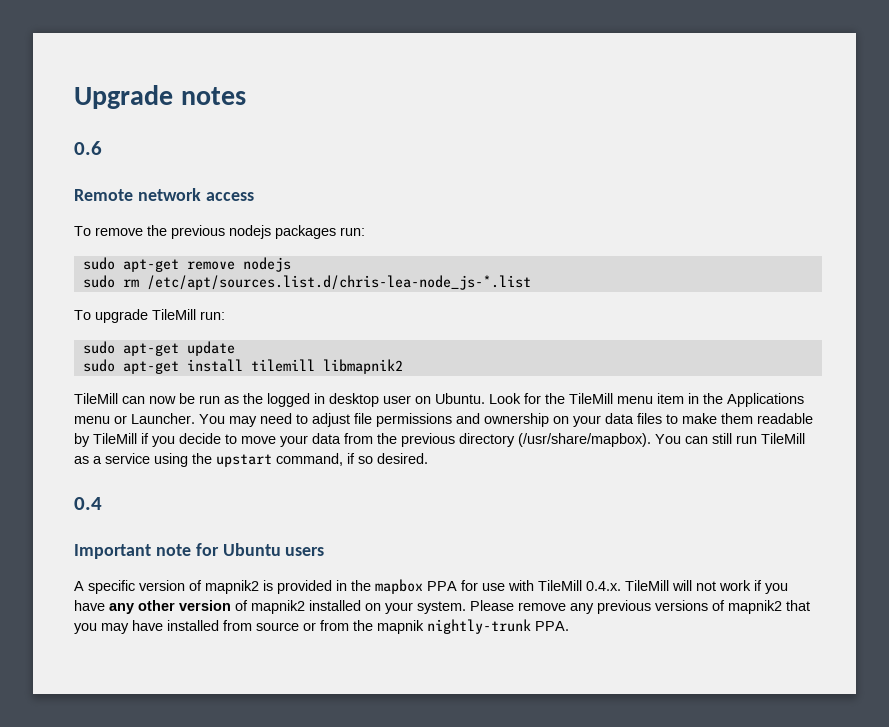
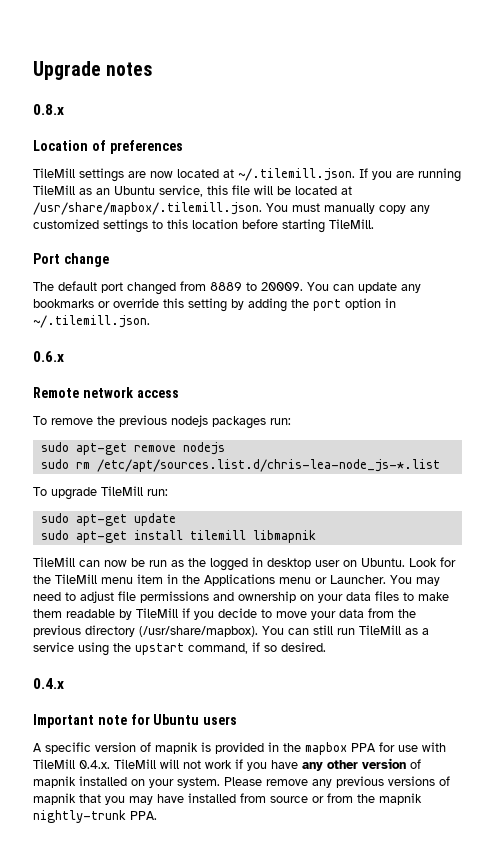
[74,141,102,155] 0.6 -> [33,104,64,115] [33,140,183,154] [33,168,461,182] [33,185,352,197] [33,202,430,215] [33,219,374,233] [33,253,109,267] [33,281,421,295] [33,298,396,312] [33,315,150,328] [33,351,64,362] 0.8.x // Location of preferences // TileMill settings are now located at ~/.tilemill.json. If you are running TileMill as an Ubuntu service, this file will be located at /usr/share/mapbox/.tilemill.json. You must manually copy any customized settings to this location before starting TileMill. // Port change // The default port changed from 8889 to 20009. You can update any bookmarks or override this setting by adding the port option in ~/.tilemill.json. // 0.6.x
[322,359,403,374] libmapnik2 -> [252,530,316,543] libmapnik
[74,497,102,510] 0.4 -> [33,678,64,689] 0.4.x
[205,580,259,594] mapnik2 -> [155,742,198,754] mapnik
[251,600,305,614] mapnik2 -> [33,776,76,788] mapnik
[728,600,782,614] mapnik2 -> [33,793,76,805] mapnik

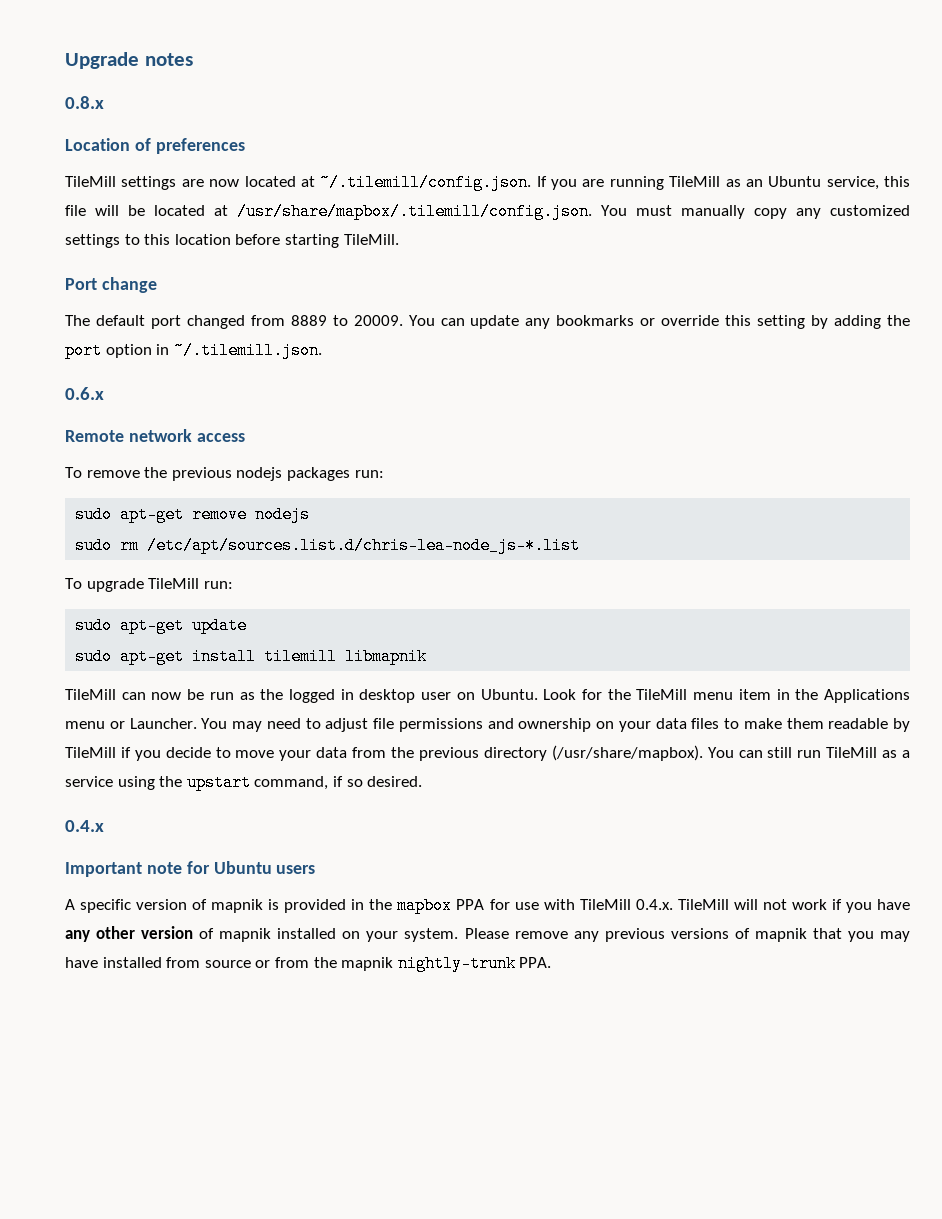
[238,168,355,181] ~/.tilemill.json. -> [320,174,532,191] ~/.tilemill/config.json.
[33,202,262,215] /usr/share/mapbox/.tilemill.json. -> [237,203,592,220] /usr/share/mapbox/.tilemill/config.json.

